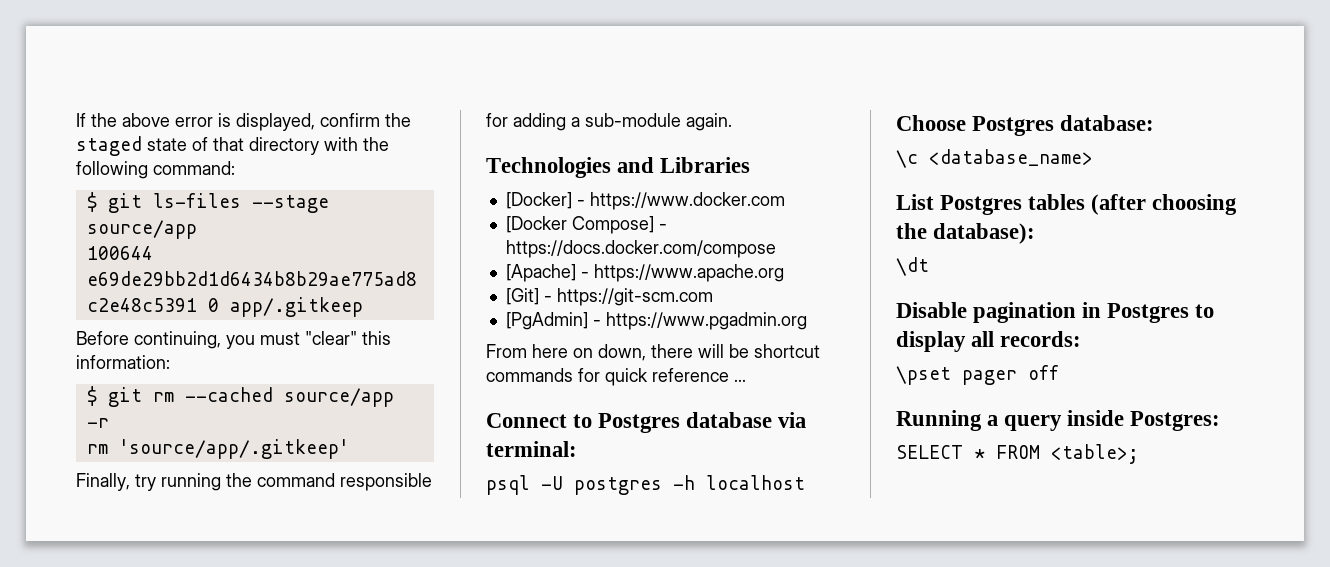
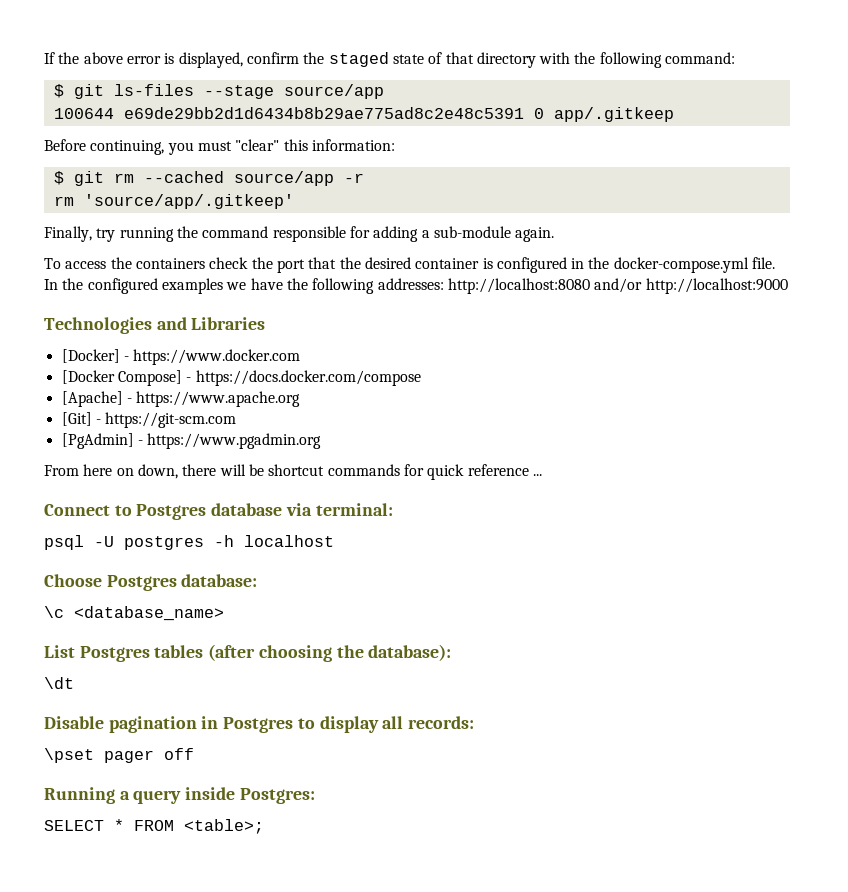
(732, 122) none -> [44,257,776,273] [44,278,788,294] // To access the containers check the port that the desired container is configured in the docker-compose.yml file. In the configured examples we have the following addresses: http://localhost:8080 and/or http://localhost:9000

